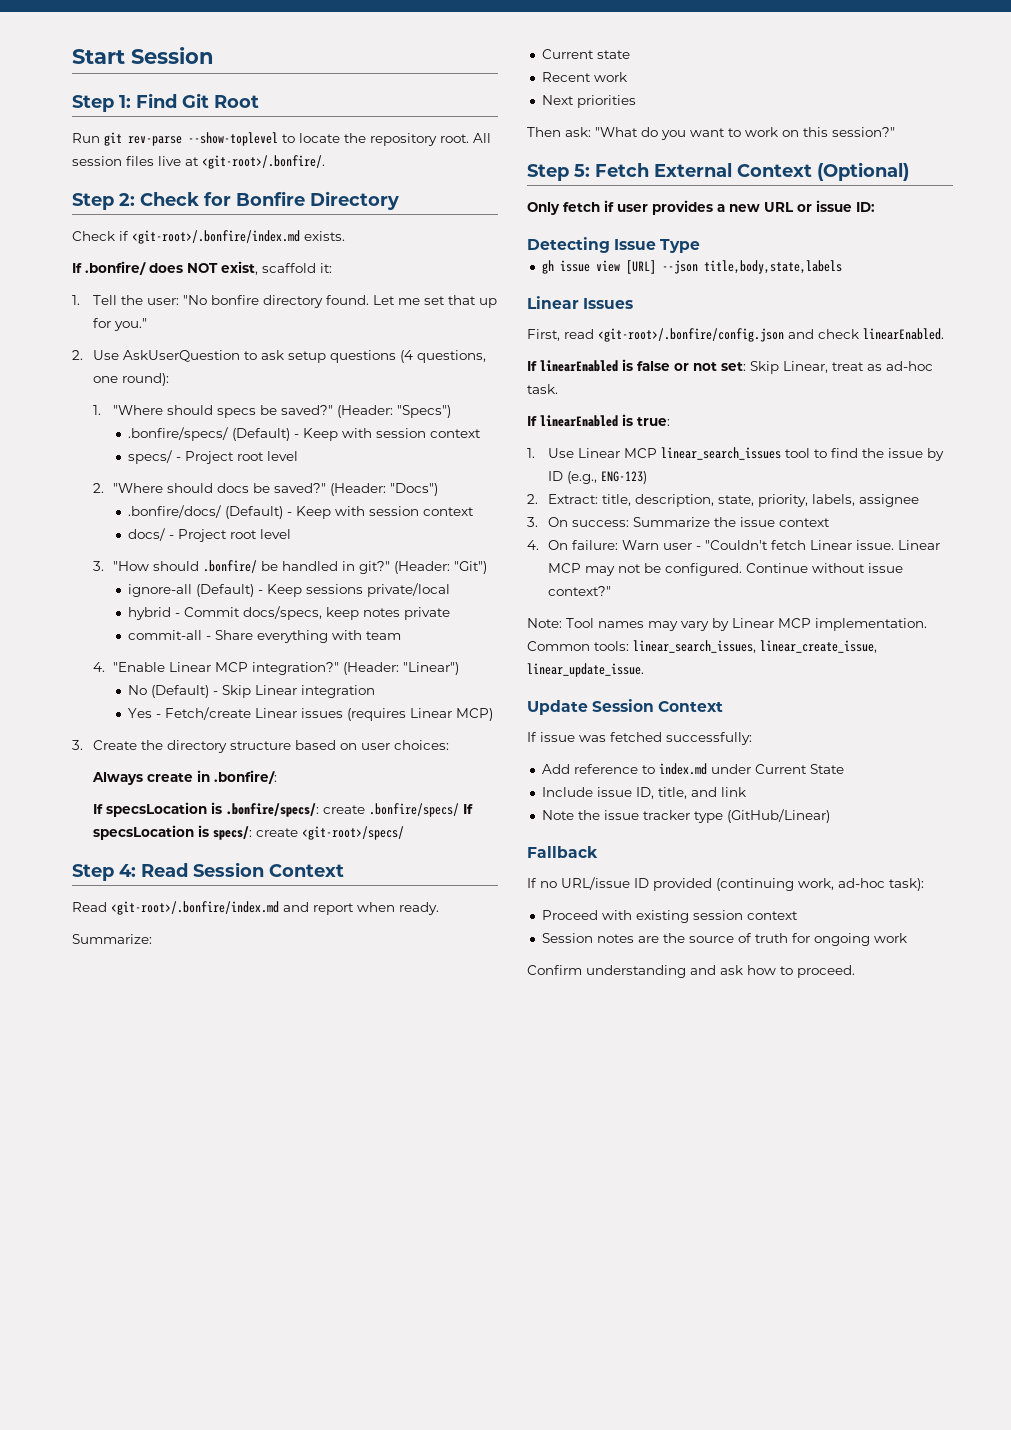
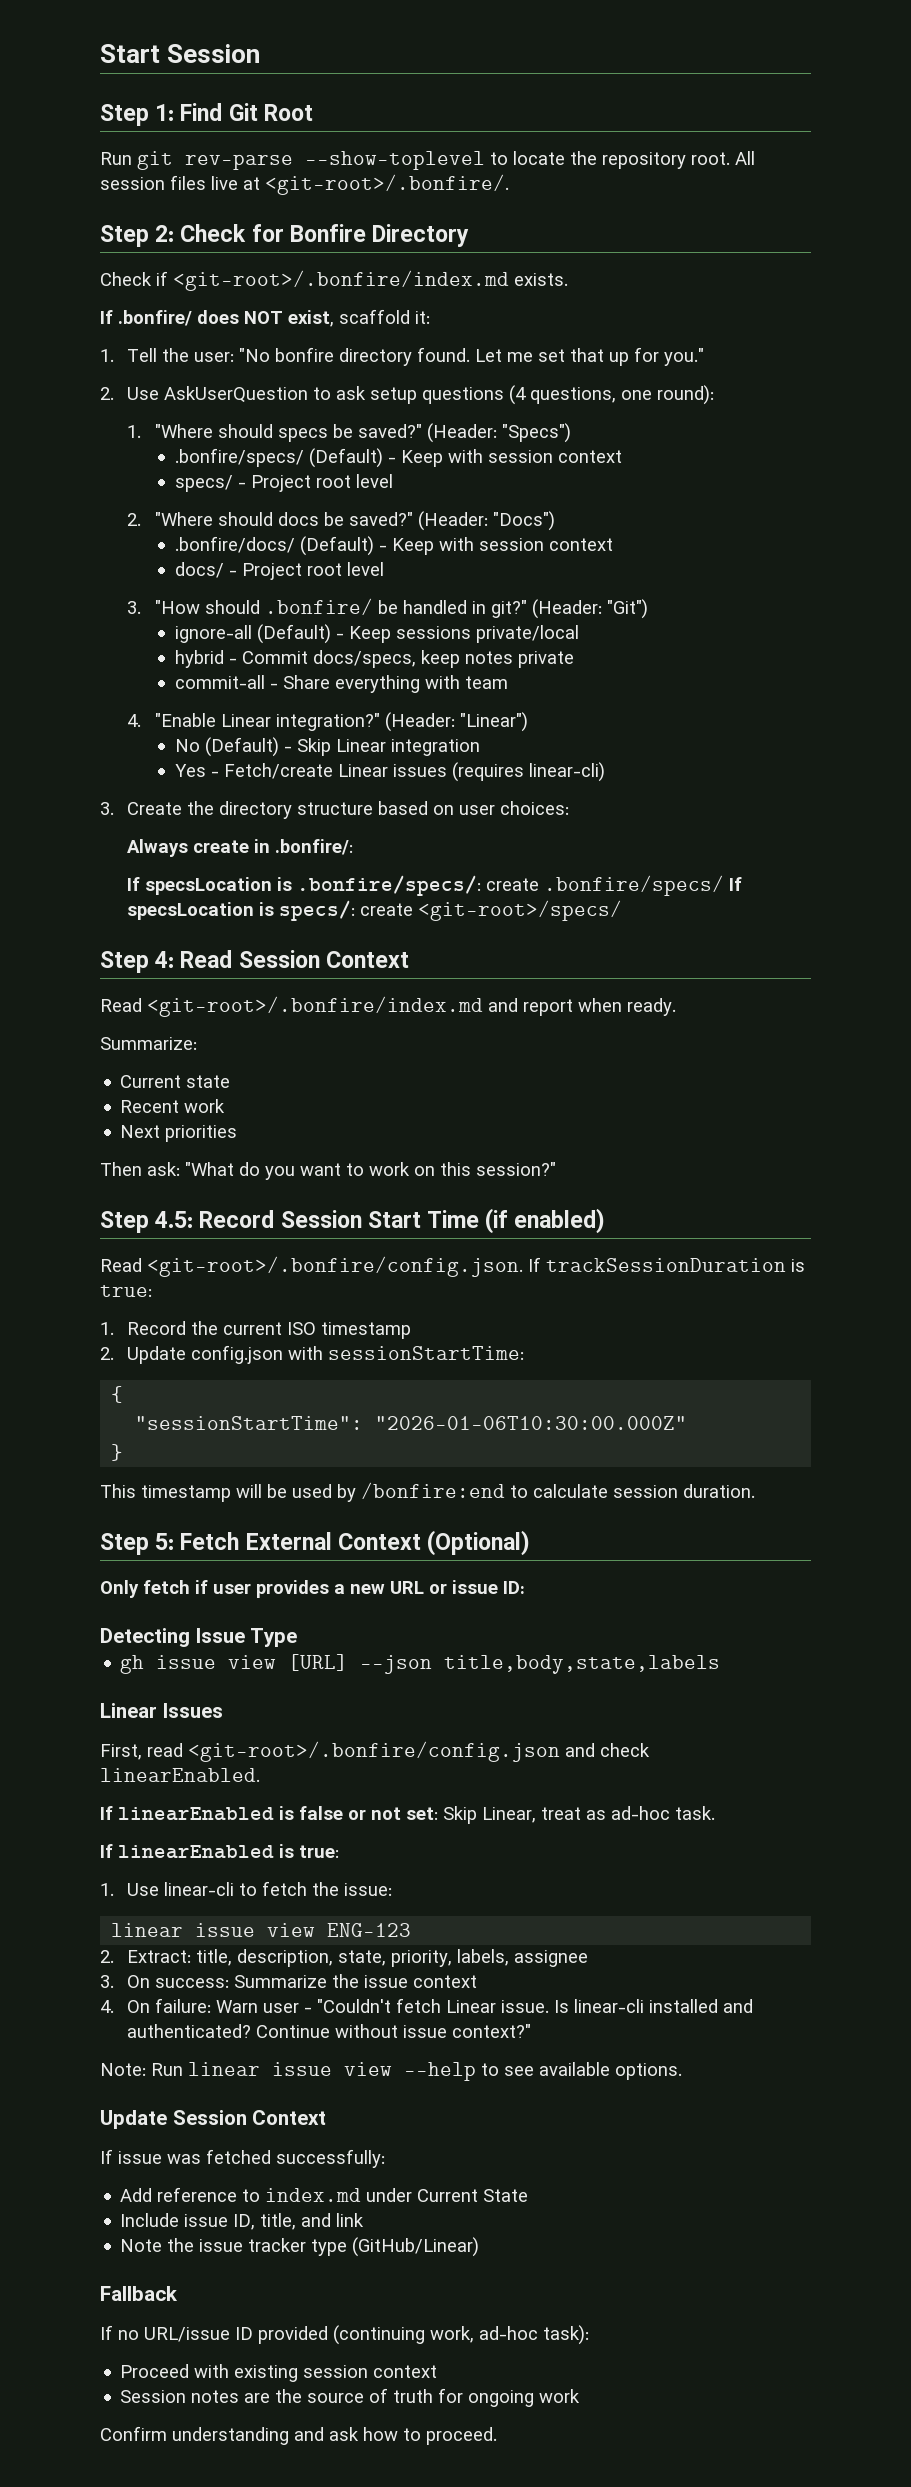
[215,662,249,672] MCP -> (271, 720) none
[409,708,493,721] Linear MCP) -> [528,762,605,782] linear-cli)
(895, 132) none -> [100,1208,606,1234] [100,1256,805,1277] [100,1285,152,1297] [100,1321,412,1339] [100,1345,525,1364] [111,1386,124,1403] [135,1416,688,1430] [111,1444,124,1461] [100,1482,755,1502] // Step 4.5: Record Session Start Time (if enabled) // Read <git-root>/.bonfire/config.json. If trackSessionDuration is true: // 1. Record the current ISO timestamp // 2. Update config.json with sessionStartTime: // { // "sessionStartTime": "2026-01-06T10:30:00.000Z" // } // This timestamp will be used by /bonfire:end to calculate session duration.
[577,447,944,461] [547,471,647,484] Linear MCP linear_search_issues tool to find the issue by ID (e.g., ENG-123) -> [164,1881,393,1896] [111,1923,412,1937] linear-cli to fetch the issue: // linear issue view ENG-123
[897,540,940,550] [547,563,742,576] Linear MCP may not be configured. -> [554,1999,754,2013] [127,2024,252,2038] Is linear-cli installed and authenticated?
[566,618,927,631] [527,640,877,653] [527,663,644,677] Tool names may vary by Linear MCP implementation. Common tools: linear_search_issues, linear_create_issue, linear_update_issue. -> [151,2062,682,2081] Run linear issue view --help to see available options.

